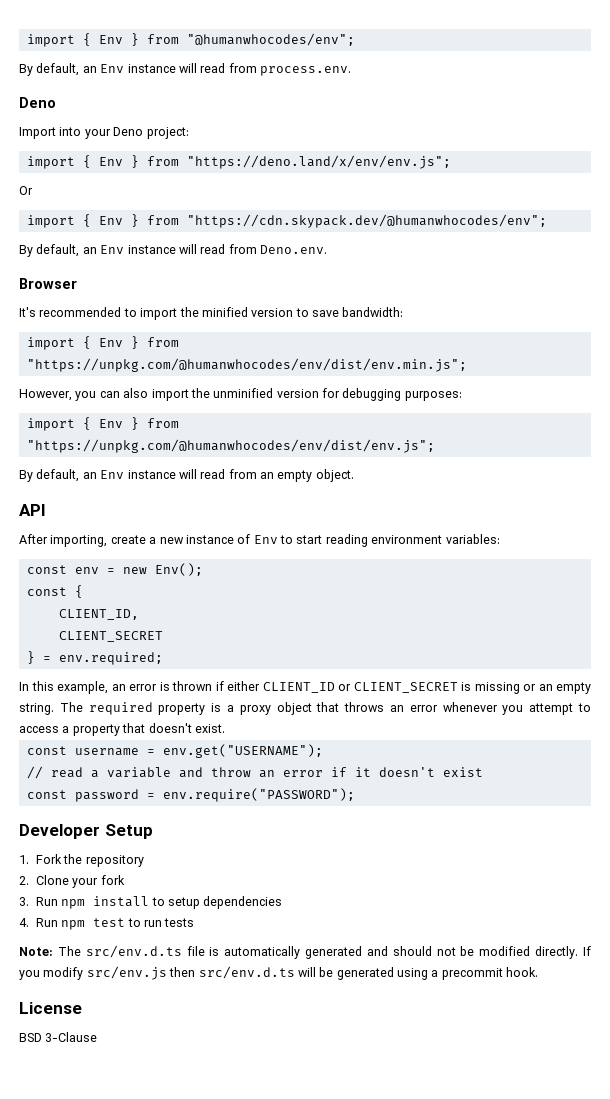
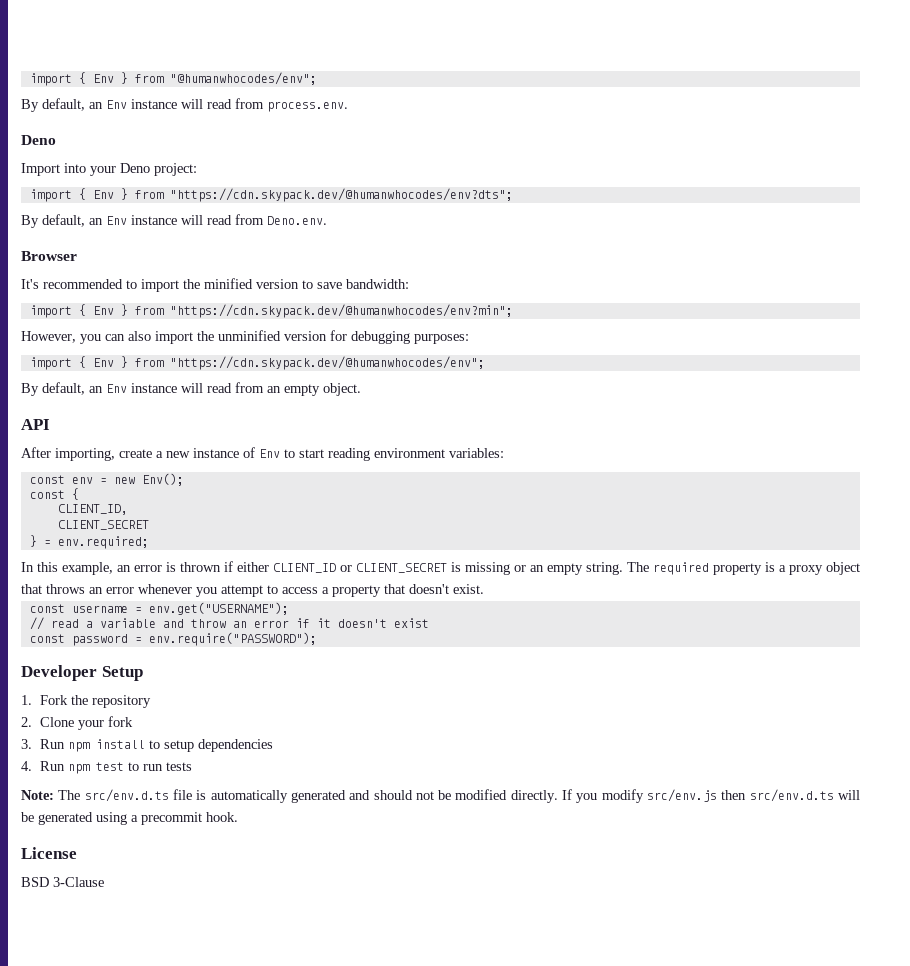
[186,155,451,169] [19,186,33,195] [26,214,547,228] "https://deno.land/x/env/env.js"; // Or // import { Env } from "https://cdn.skypack.dev/@humanwhocodes/env"; -> [169,188,513,202] "https://cdn.skypack.dev/@humanwhocodes/env?dts";
[26,358,467,372] "https://unpkg.com/@humanwhocodes/env/dist/env.min.js"; -> [169,304,513,318] "https://cdn.skypack.dev/@humanwhocodes/env?min";
[26,439,435,453] "https://unpkg.com/@humanwhocodes/env/dist/env.js"; -> [169,356,485,370] "https://cdn.skypack.dev/@humanwhocodes/env";

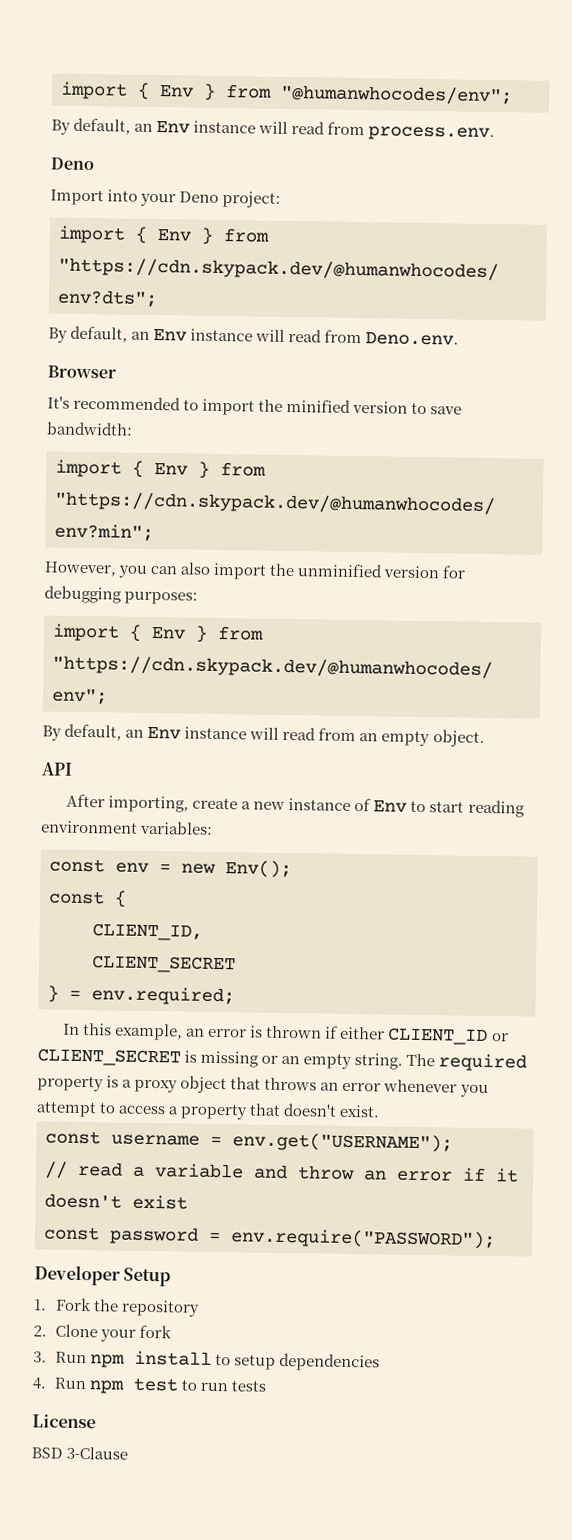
[21,789,860,803] [21,812,238,825] // Note: The src/env.d.ts file is automatically generated and should not be modified directly. If you modify src/env.js then src/env.d.ts will be generated using a precommit hook. -> (267, 1386) none

